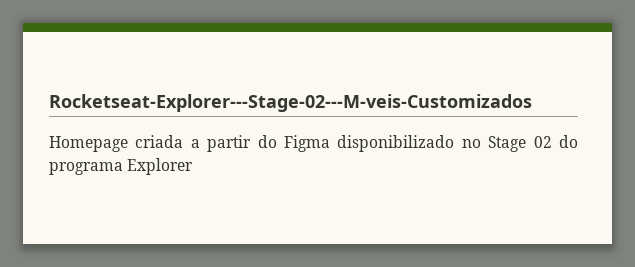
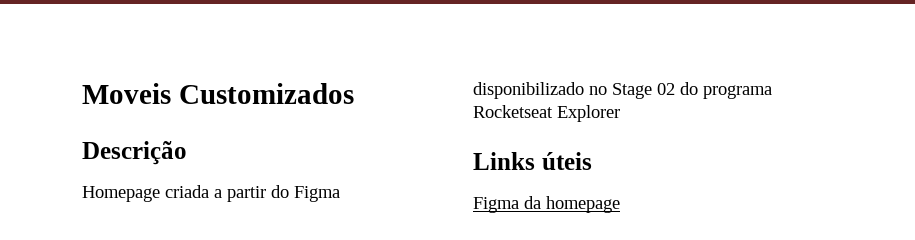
[49,94,532,112] Rocketseat-Explorer---Stage-02---M-veis-Customizados -> [82,83,354,104] [82,141,187,165] Moveis Customizados // Descrição
(123, 168) none -> [473,105,553,118] Rocketseat
(194, 166) none -> [473,152,592,170] [473,196,620,213] // Links úteis // Figma da homepage

